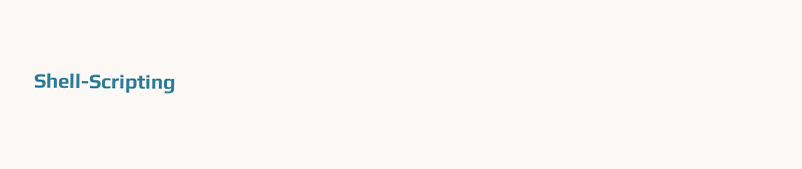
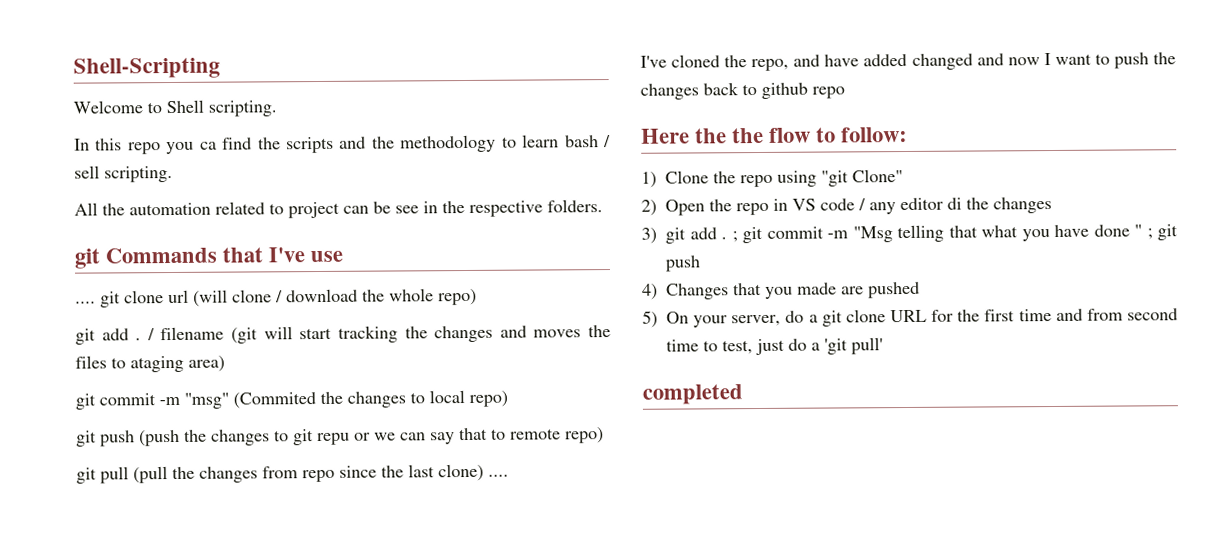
(176, 83) none -> [73,99,277,117] [74,134,612,155] [74,165,173,183] [74,199,603,219] [74,247,344,269] [75,288,477,308] [75,325,612,345] [75,355,225,373] [75,390,508,410] [76,427,604,447] [76,463,509,484] [640,52,1176,72] [640,82,845,100] [641,126,909,144] [641,169,903,188] [641,197,1052,216] [641,224,1178,244] [665,255,701,272] [642,281,920,300] [642,308,1179,328] [666,337,883,356] [642,384,743,405] // Welcome to Shell scripting. // In this repo you ca find the scripts and the methodology to learn bash / sell scripting. // All the automation related to project can be see in the respective folders. // git Commands that I've use // .... git clone url (will clone / download the whole repo) // git add . / filename (git will start tracking the changes and moves the files to ataging area) // git commit -m "msg" (Commited the changes to local repo) // git push (push the changes to git repu or we can say that to remote repo) // git pull (pull the changes from repo since the last clone) .... // I've cloned the repo, and have added changed and now I want to push the changes back to github repo // Here the the flow to follow: // 1) Clone the repo using "git Clone" // 2) Open the repo in VS code / any editor di the changes // 3) git add . ; git commit -m "Msg telling that what you have done " ; git push // 4) Changes that you made are pushed // 5) On your server, do a git clone URL for the first time and from second time to test, just do a 'git pull' // completed

